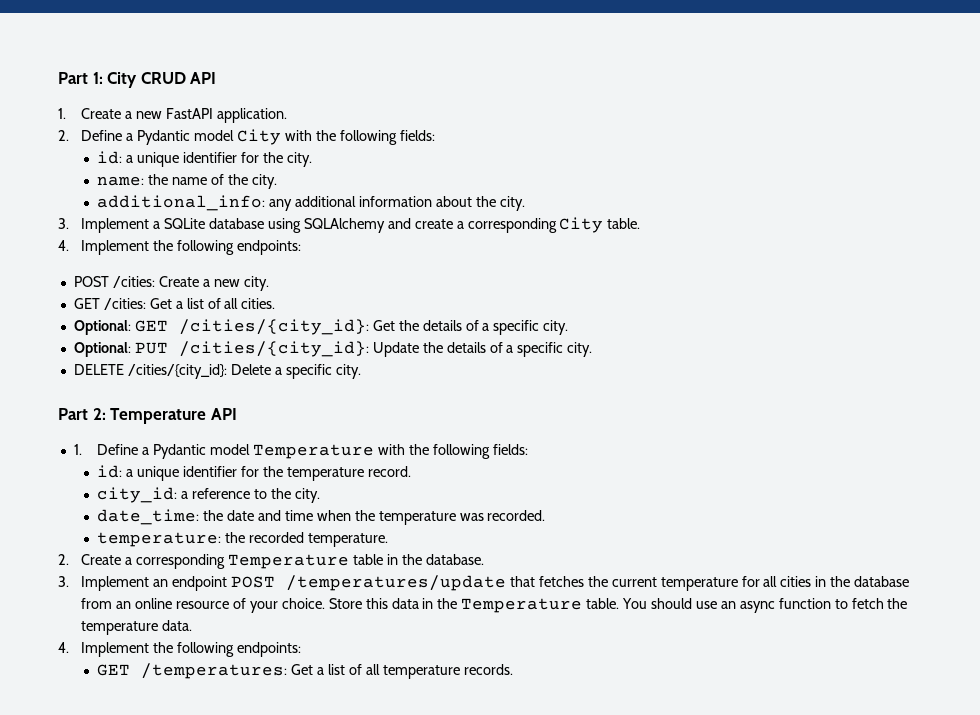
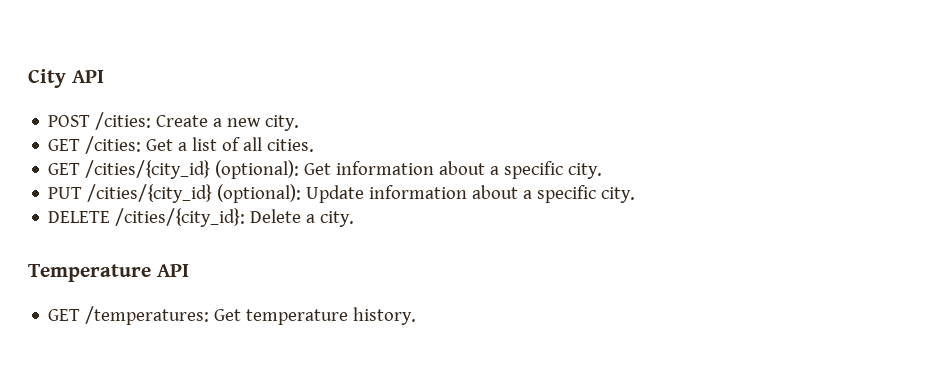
[58,72,217,88] [58,108,287,123] [58,129,435,145] [97,151,312,167] [97,174,277,189] [97,195,525,211] [58,217,641,233] [58,240,302,255] Part 1: City CRUD API // 1. Create a new FastAPI application. // 2. Define a Pydantic model City with the following fields: // id: a unique identifier for the city. // name: the name of the city. // additional_info: any additional information about the city. // 3. Implement a SQLite database using SQLAlchemy and create a corresponding City table. // 4. Implement the following endpoints: -> [28,69,104,88] City API
[73,319,569,335] [73,341,503,357] Optional: GET /cities/{city_id}: Get the details of a specific city. // Optional: PUT /cities/{city_id}: Update the details of -> [48,160,603,179] [48,184,519,203] GET /cities/{city_id} (optional): Get information about a specific city. // PUT /cities/{city_id} (optional): Update information about
[285,364,361,379] [58,408,106,420] specific city. // Part 2: -> [320,211,355,227] city. //
[73,444,528,459] [97,465,411,481] [97,487,320,503] [97,509,546,525] [97,532,388,547] [58,554,484,569] [58,575,910,591] [81,598,908,613] [81,620,193,635] [58,642,302,657] [97,663,513,679] 1. Define a Pydantic model Temperature with the following fields: // id: a unique identifier for the temperature record. // city_id: a reference to the city. // date_time: the date and time when the temperature was recorded. // temperature: the recorded temperature. // 2. Create a corresponding Temperature table in the database. // 3. Implement an endpoint POST /temperatures/update that fetches the current temperature for all cities in the database from an online resource of your choice. Store this data in the Temperature table. You should use an async function to fetch the temperature data. // 4. Implement the following endpoints: // GET /temperatures: Get a list of all temperature records. -> [48,306,417,325] GET /temperatures: Get temperature history.

